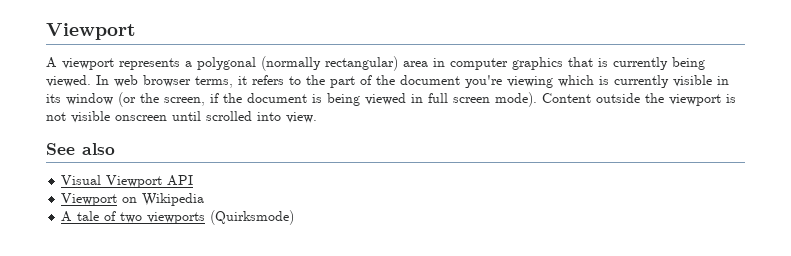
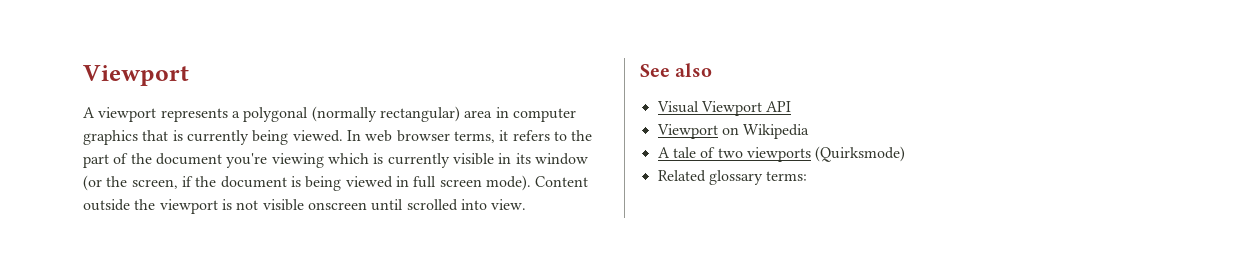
(295, 217) none -> [657,170,808,185] // Related glossary terms:

